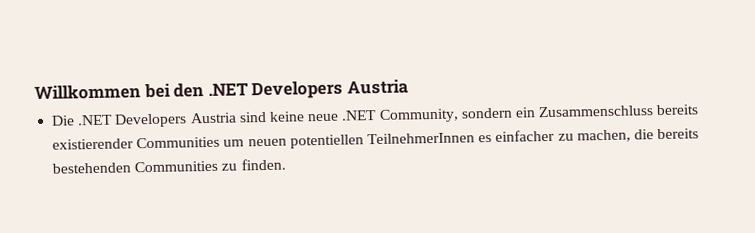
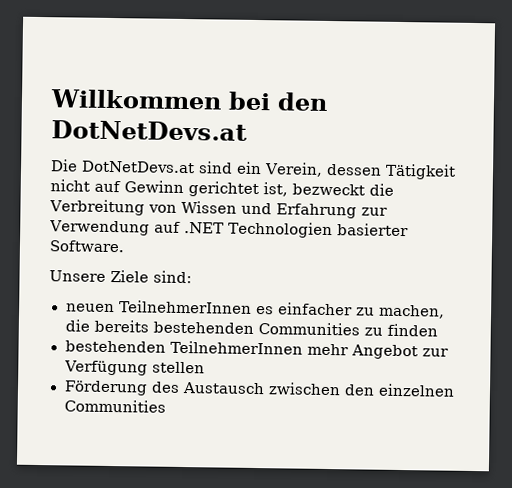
[207,79,409,100] [51,104,700,128] [52,134,364,150] .NET Developers Austria // Die .NET Developers Austria sind keine neue .NET Community, sondern ein Zusammenschluss bereits existierender Communities um neuen potentiellen -> [51,120,247,141] [50,159,456,180] [50,179,394,198] [49,199,388,219] [49,220,409,239] [49,240,125,253] [49,269,192,284] [65,303,115,313] DotNetDevs.at // Die DotNetDevs.at sind ein Verein, dessen Tätigkeit nicht auf Gewinn gerichtet ist, bezweckt die Verbreitung von Wissen und Erfahrung zur Verwendung auf .NET Technologien basierter Software. // Unsere Ziele sind: // neuen
[240,158,286,171] finden. -> [386,323,438,337] [64,340,450,360] [63,360,206,376] [63,380,455,397] [63,399,166,413] finden // bestehenden TeilnehmerInnen mehr Angebot zur Verfügung stellen // Förderung des Austausch zwischen den einzelnen Communities

